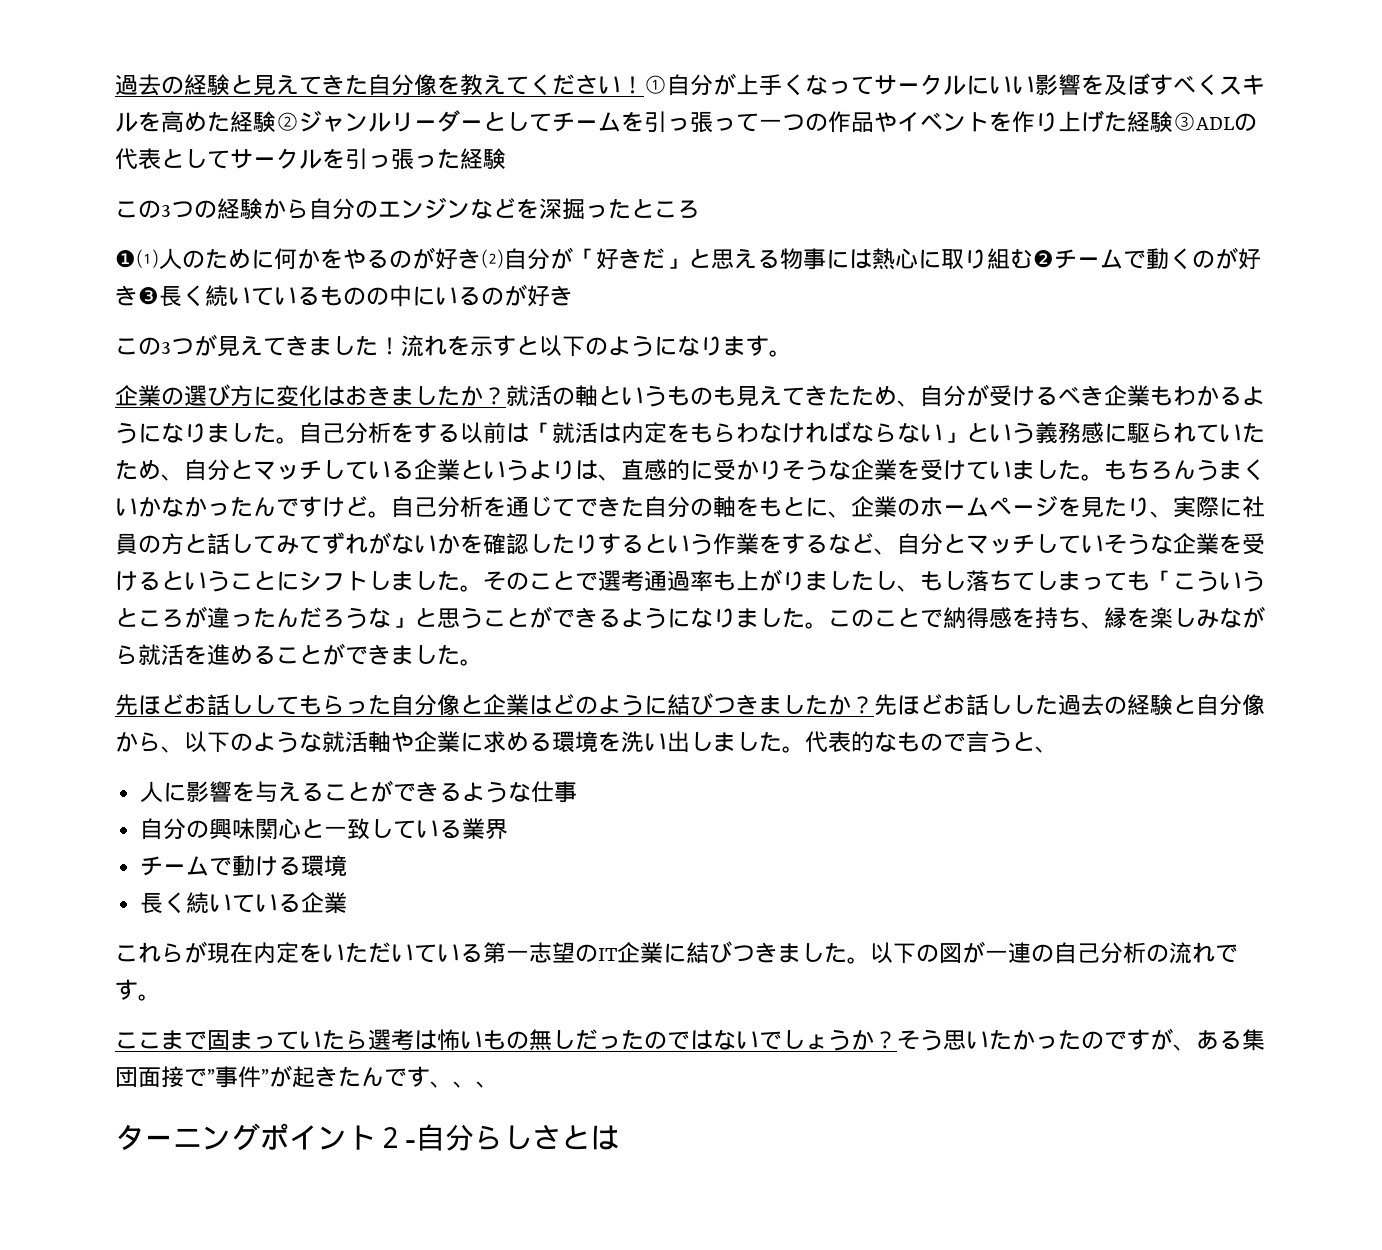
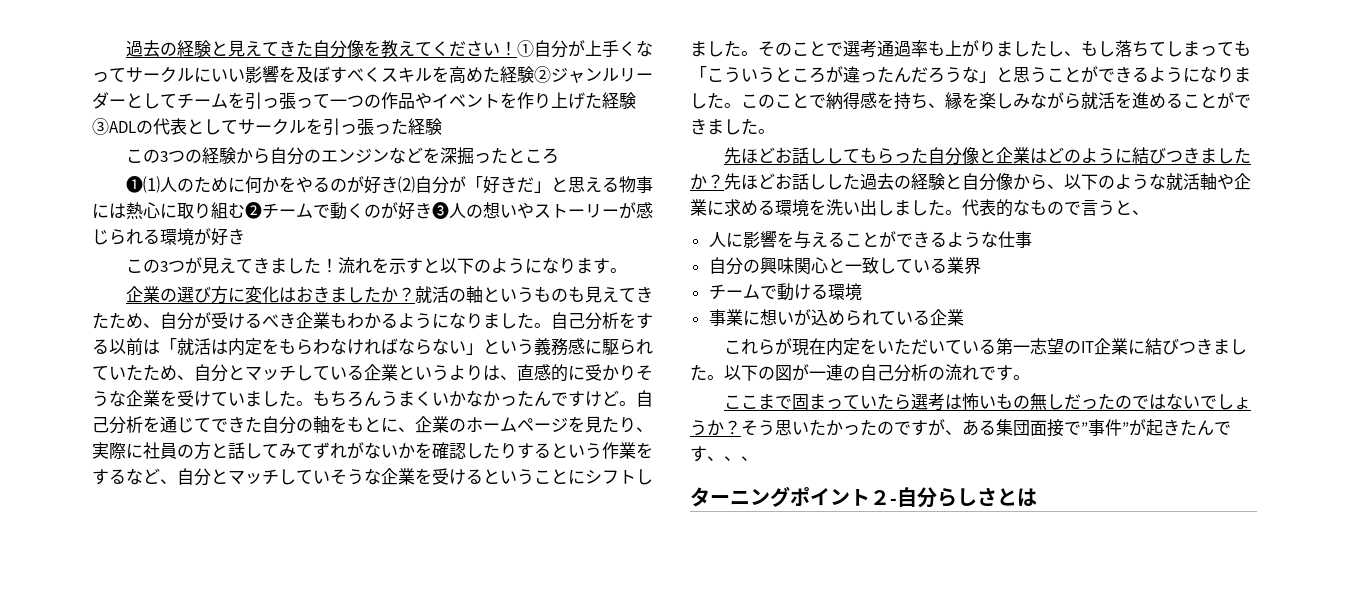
[159,285,504,307] 長く続いているものの中にいるの -> [449,202,653,219] [92,228,194,246] 人の想いやストーリーが感じられる環境
[140,892,233,914] 長く続い -> [708,309,879,326] 事業に想いが込められ

